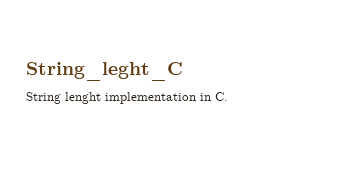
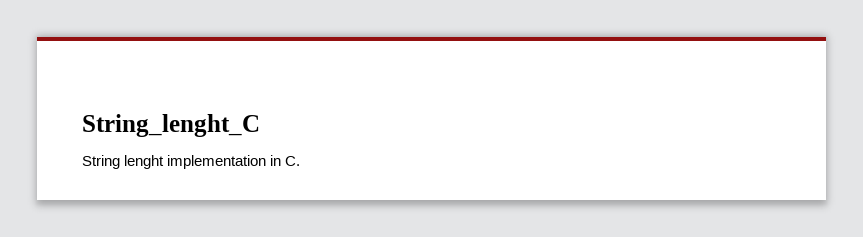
[26,62,183,81] String_leght_C -> [82,114,260,137] String_lenght_C

